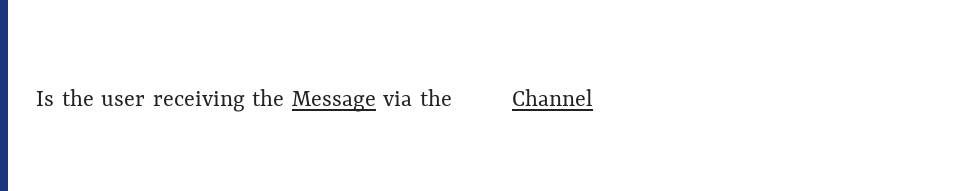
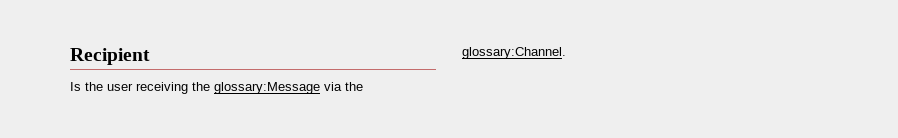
(36, 98) none -> [70,48,150,65] Recipient //
[291,91,376,112] Message -> [214,82,320,94] glossary:Message
[512,89,593,106] Channel -> [462,47,566,59] glossary:Channel.

